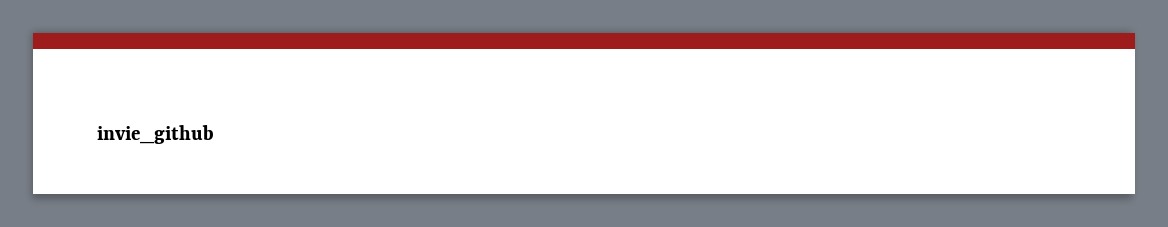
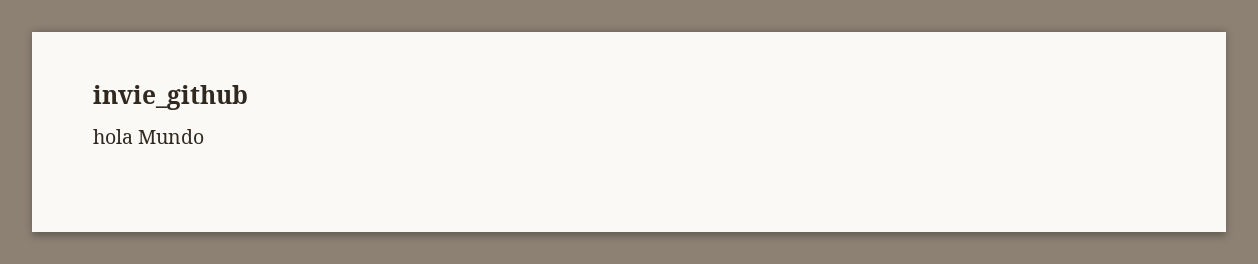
(214, 134) none -> [93,129,205,144] // hola Mundo

